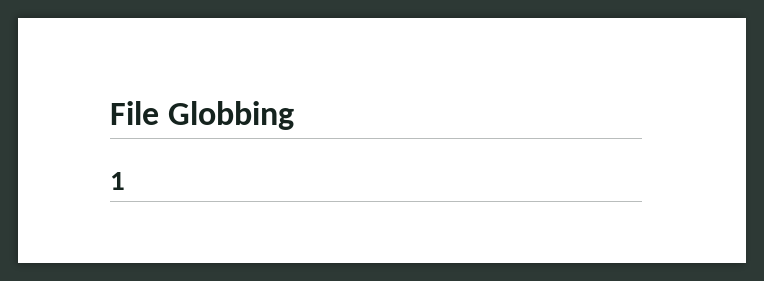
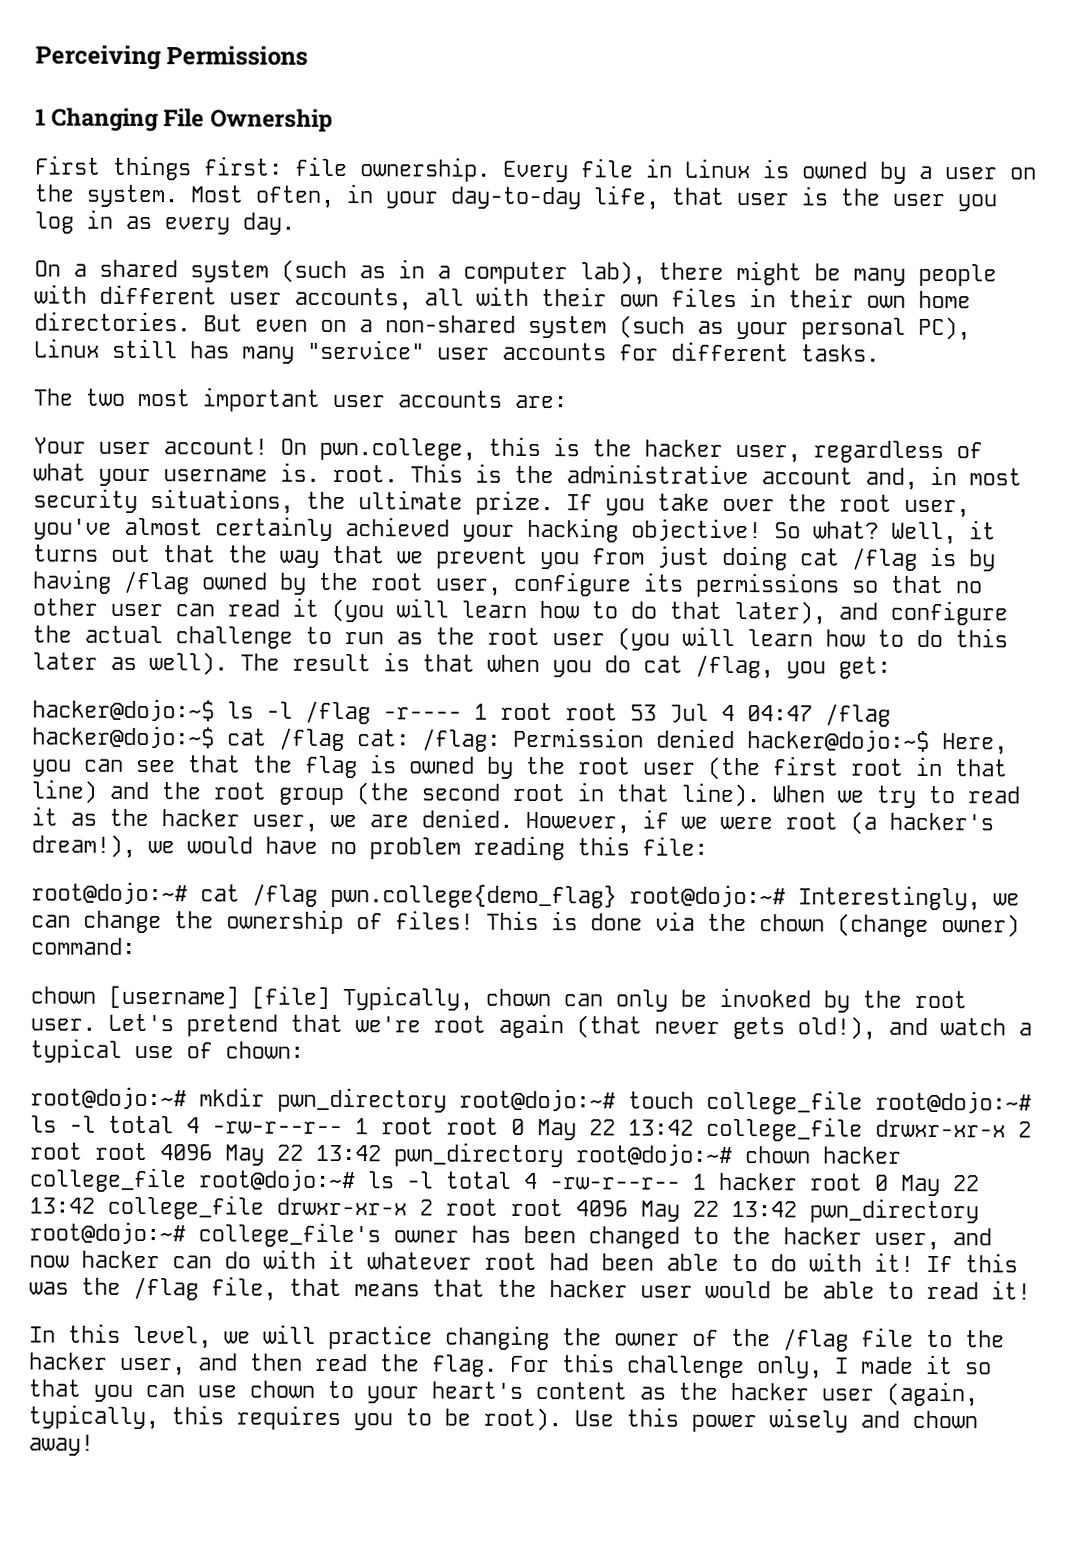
[110,101,295,130] [110,172,125,190] File Globbing // 1 -> [35,44,309,71] [35,107,333,132] [35,155,1037,184] [34,184,997,212] [34,209,295,235] [34,259,997,287] [34,284,971,311] [34,311,971,341] [34,338,880,364] [33,387,567,412] [33,436,983,464] [33,462,1022,490] [33,488,970,518] [33,516,996,545] [33,544,996,572] [32,569,983,598] [32,597,1008,626] [32,625,1008,651] [32,652,891,679] [32,698,891,727] [32,725,1008,755] [32,754,1008,781] [31,779,1020,808] [31,806,994,835] [31,834,708,861] [31,881,1020,911] [31,909,1020,938] [31,937,136,955] [30,985,967,1013] [30,1013,1032,1040] [30,1038,304,1063] [30,1086,1032,1115] [30,1115,1032,1142] [30,1142,902,1168] [29,1167,980,1197] [29,1194,979,1224] [29,1221,992,1251] [29,1249,1018,1273] [29,1276,1031,1301] [29,1323,1005,1352] [29,1352,992,1379] [28,1379,978,1407] [28,1404,978,1433] [28,1434,94,1456] Perceiving Permissions // 1 Changing File Ownership // First things first: file ownership. Every file in Linux is owned by a user on the system. Most often, in your day-to-day life, that user is the user you log in as every day. // On a shared system (such as in a computer lab), there might be many people with different user accounts, all with their own files in their own home directories. But even on a non-shared system (such as your personal PC), Linux still has many "service" user accounts for different tasks. // The two most important user accounts are: // Your user account! On pwn.college, this is the hacker user, regardless of what your username is. root. This is the administrative account and, in most security situations, the ultimate prize. If you take over the root user, you've almost certainly achieved your hacking objective! So what? Well, it turns out that the way that we prevent you from just doing cat /flag is by having /flag owned by the root user, configure its permissions so that no other user can read it (you will learn how to do that later), and configure the actual challenge to run as the root user (you will learn how to do this later as well). The result is that when you do cat /flag, you get: // hacker@dojo:~$ ls -l /flag -r---- 1 root root 53 Jul 4 04:47 /flag hacker@dojo:~$ cat /flag cat: /flag: Permission denied hacker@dojo:~$ Here, you can see that the flag is owned by the root user (the first root in that line) and the root group (the second root in that line). When we try to read it as the hacker user, we are denied. However, if we were root (a hacker's dream!), we would have no problem reading this file: // root@dojo:~# cat /flag pwn.college{demo_flag} root@dojo:~# Interestingly, we can change the ownership of files! This is done via the chown (change owner) command: // chown [username] [file] Typically, chown can only be invoked by the root user. Let's pretend that we're root again (that never gets old!), and watch a typical use of chown: // root@dojo:~# mkdir pwn_directory root@dojo:~# touch college_file root@dojo:~# ls -l total 4 -rw-r--r-- 1 root root 0 May 22 13:42 college_file drwxr-xr-x 2 root root 4096 May 22 13:42 pwn_directory root@dojo:~# chown hacker college_file root@dojo:~# ls -l total 4 -rw-r--r-- 1 hacker root 0 May 22 13:42 college_file drwxr-xr-x 2 root root 4096 May 22 13:42 pwn_directory root@dojo:~# college_file's owner has been changed to the hacker user, and now hacker can do with it whatever root had been able to do with it! If this was the /flag file, that means that the hacker user would be able to read it! // In this level, we will practice changing the owner of the /flag file to the hacker user, and then read the flag. For this challenge only, I made it so that you can use chown to your heart's content as the hacker user (again, typically, this requires you to be root). Use this power wisely and chown away!

